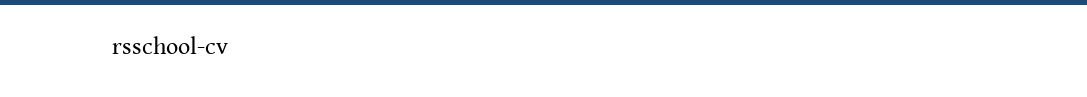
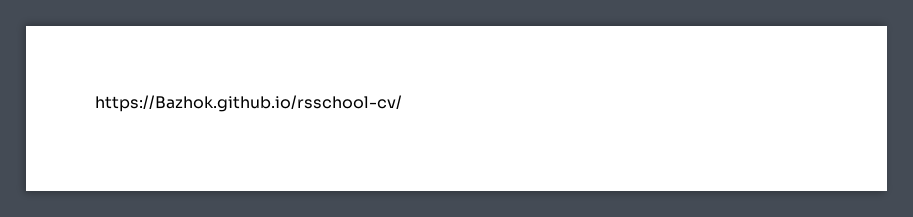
[112,36,228,54] rsschool-cv -> [95,95,402,112] https://Bazhok.github.io/rsschool-cv/

